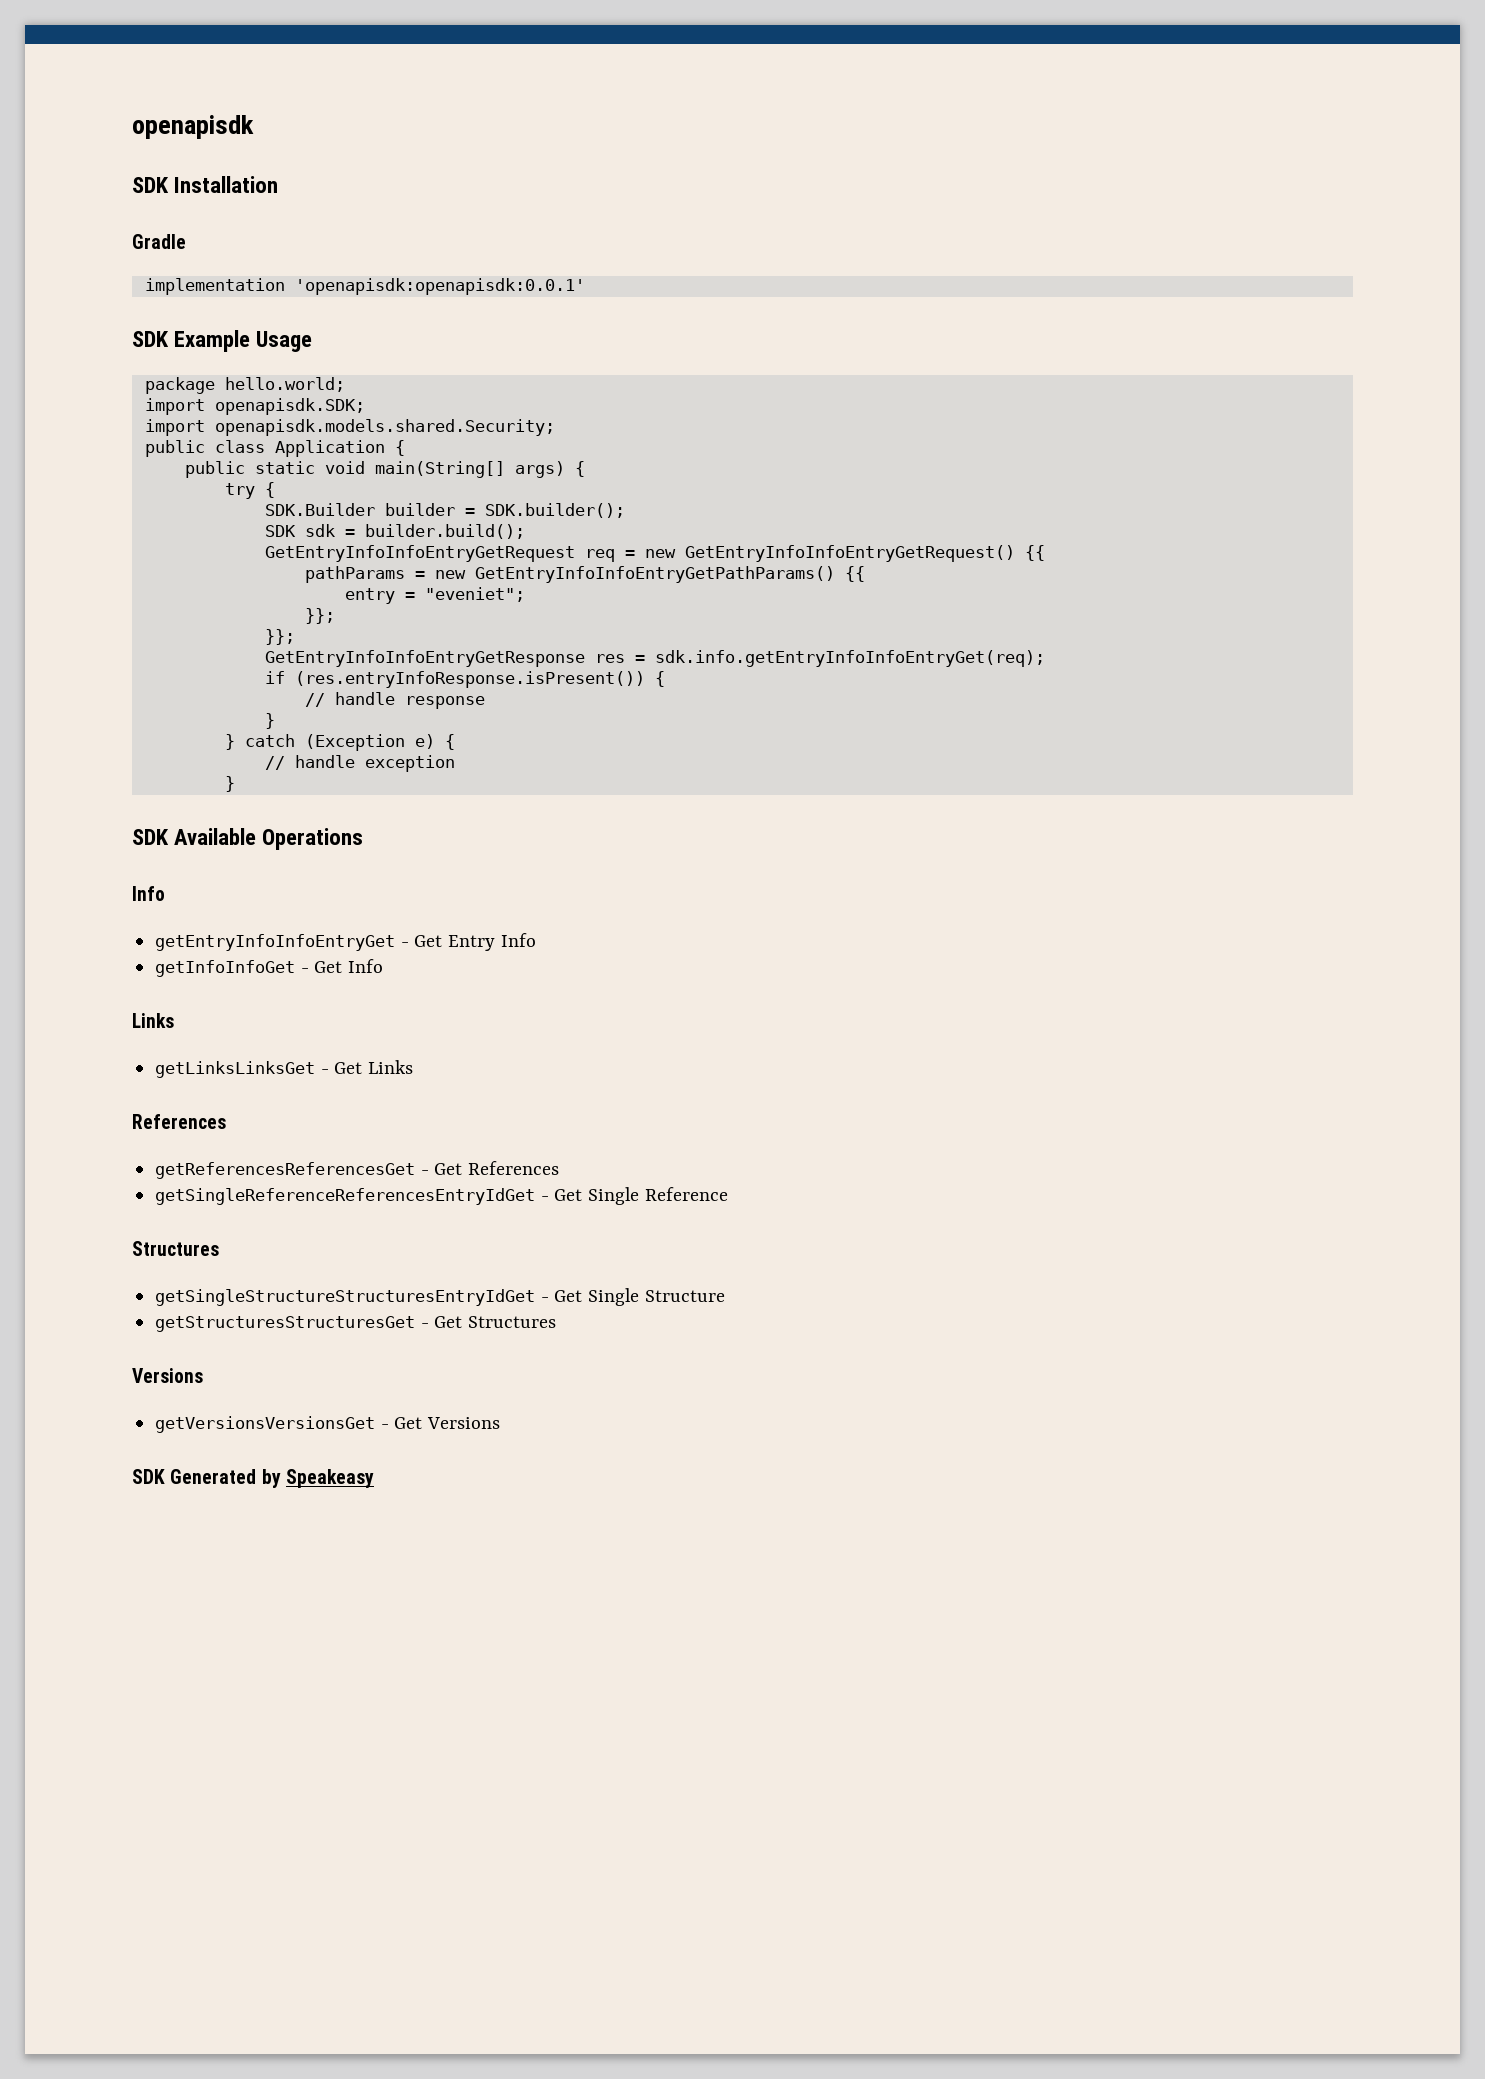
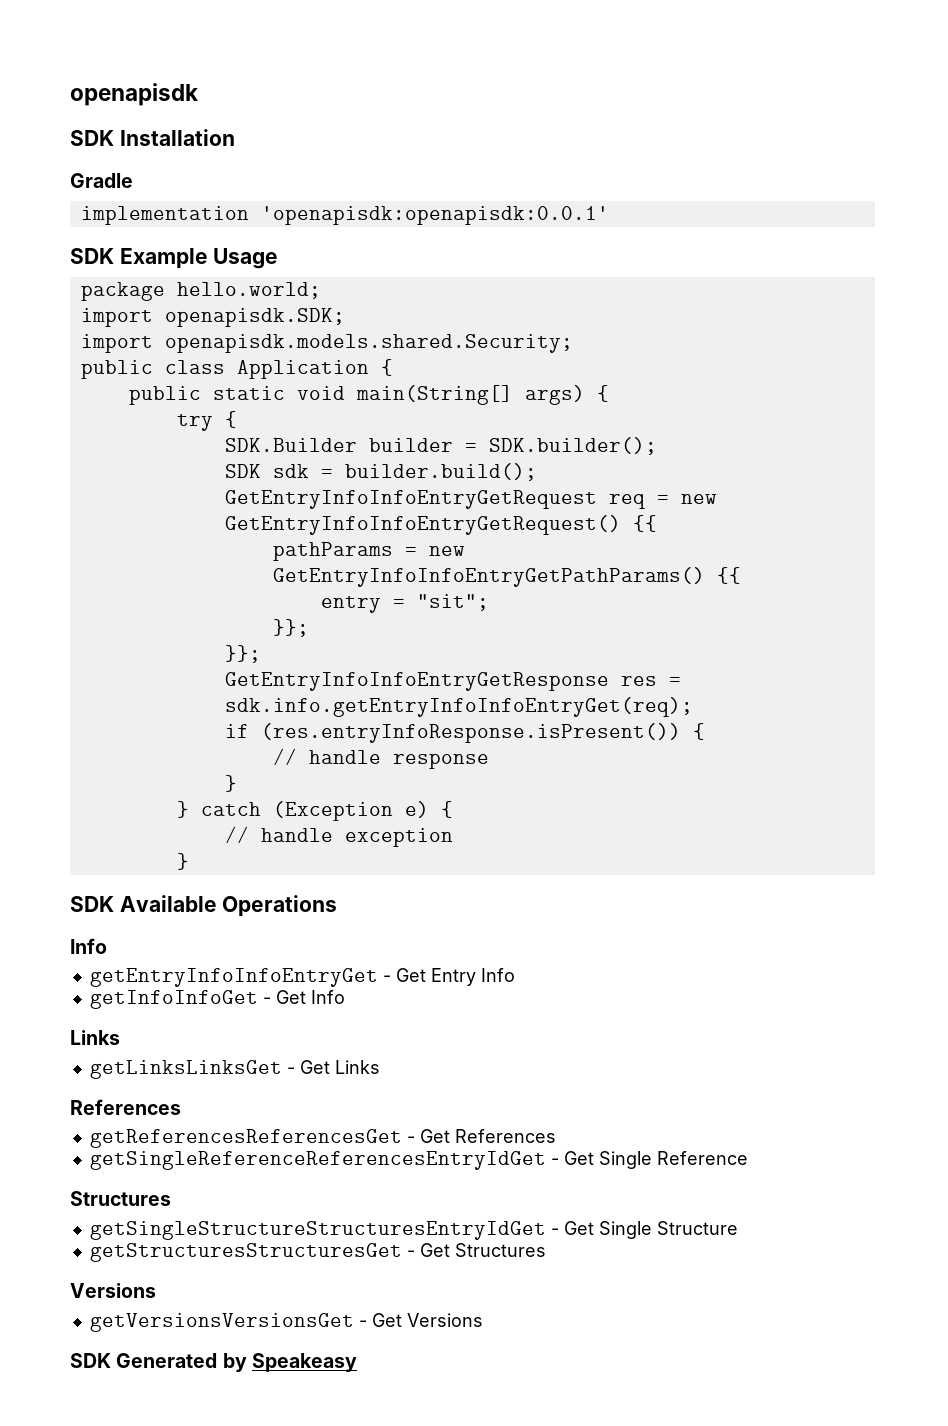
[424,587,525,602] "eveniet"; -> [416,594,489,611] "sit";

